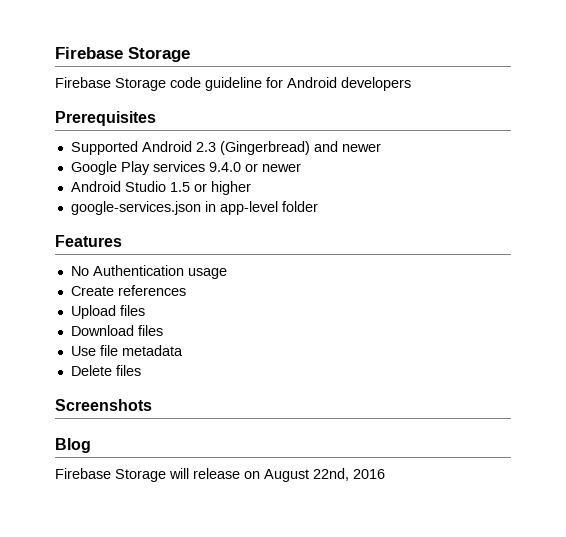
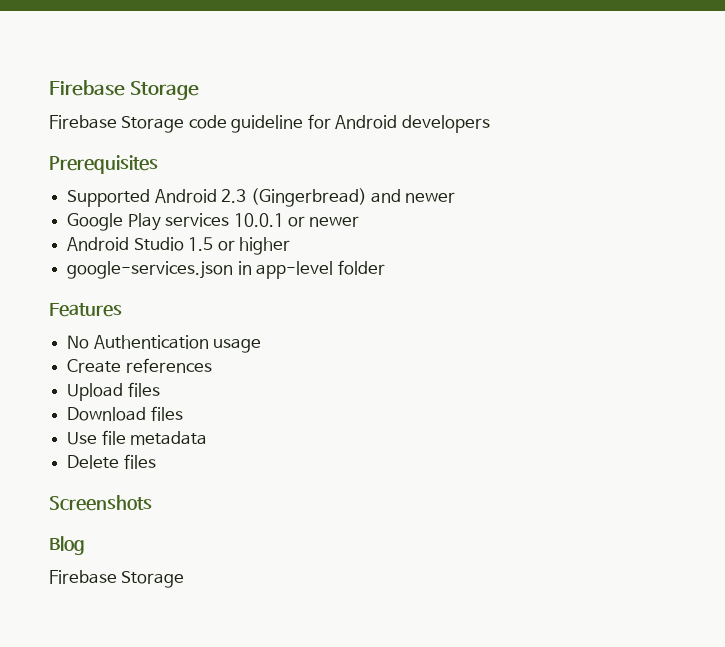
[208,162,241,172] 9.4.0 -> [233,213,284,227] 10.0.1
[169,468,385,482] will release on August 22nd, 2016 -> (185, 579) none

